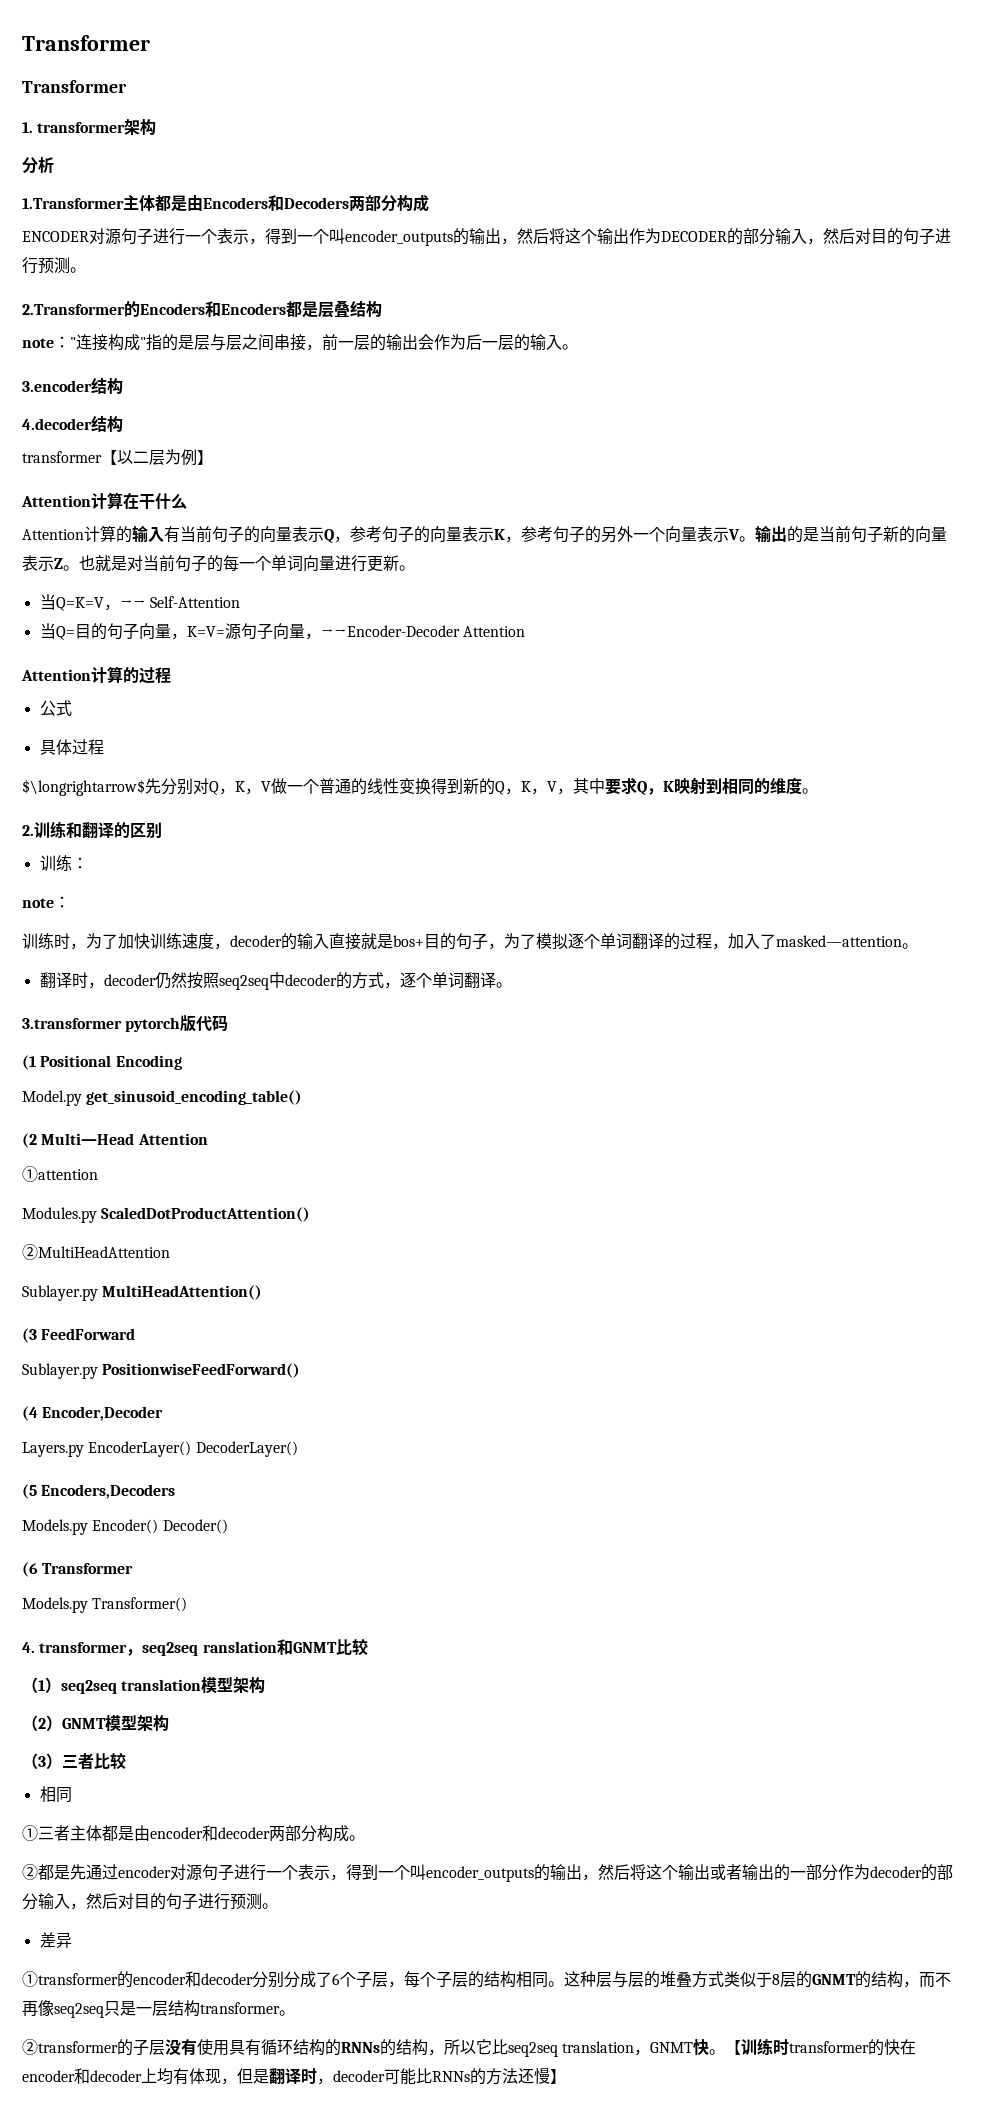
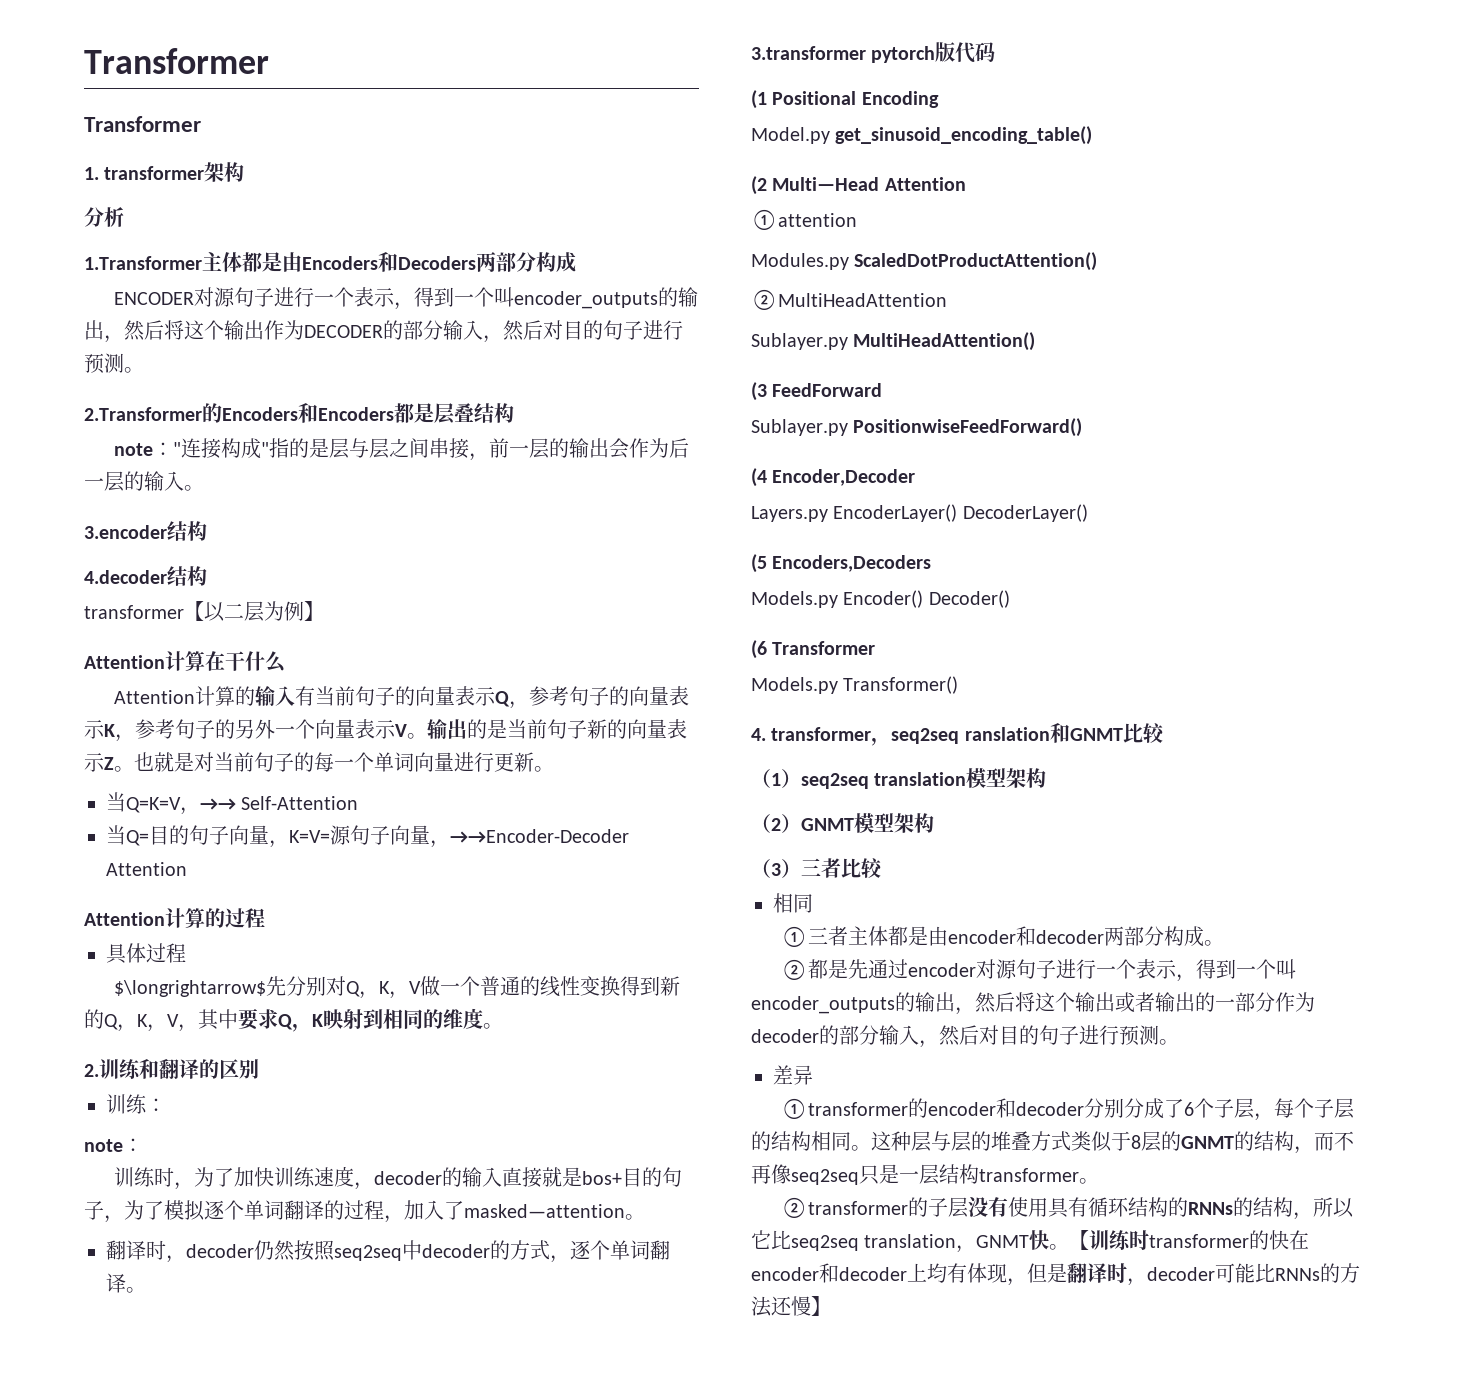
[39,700,72,716] // 公式 -> (265, 918) none

